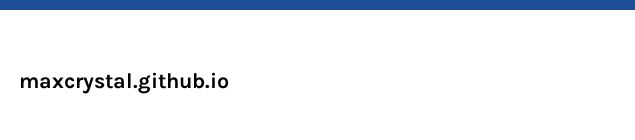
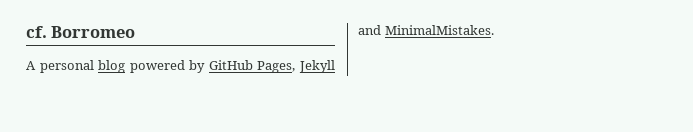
[19,72,229,94] maxcrystal.github.io -> [26,26,136,38] [26,60,335,73] [358,25,494,35] cf. Borromeo // A personal blog powered by GitHub Pages, Jekyll and MinimalMistakes.

